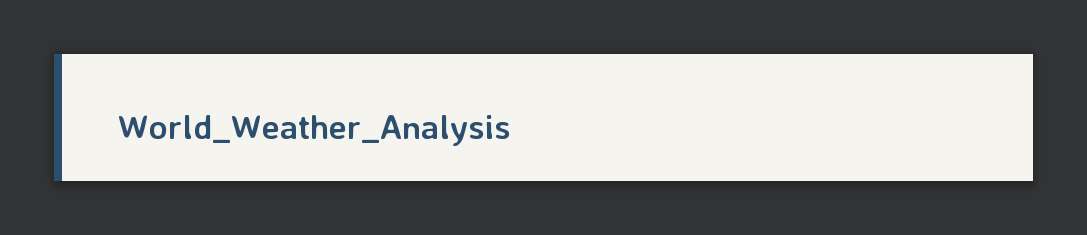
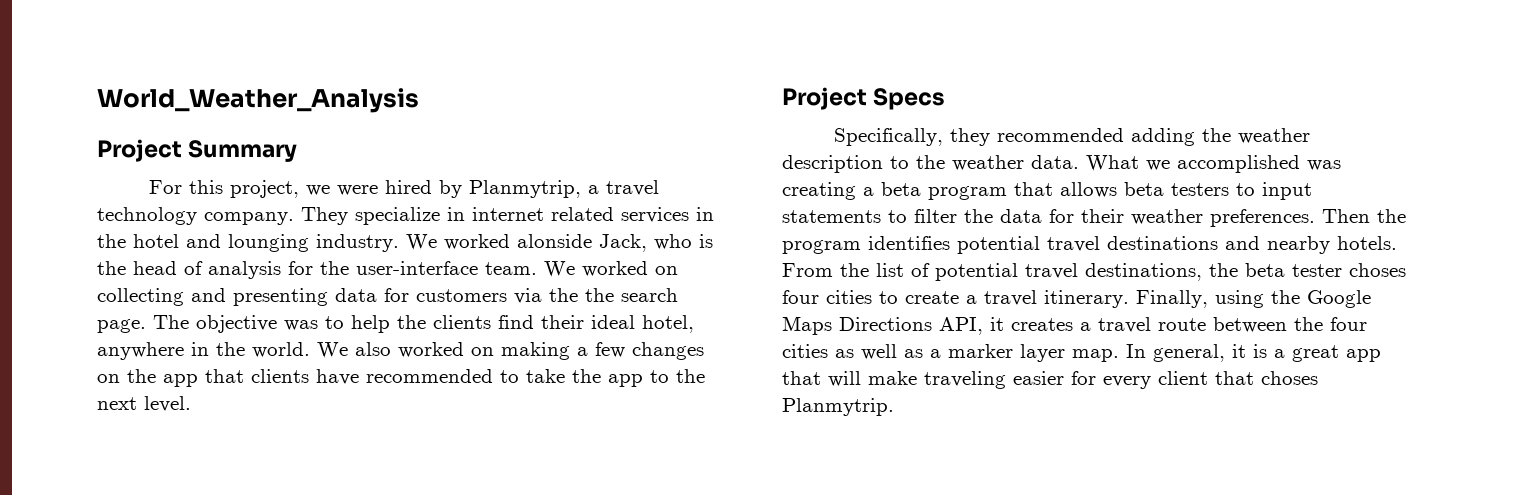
(511, 130) none -> [97,139,298,162] [148,180,659,198] [97,207,714,225] [97,234,713,252] [97,261,678,279] [97,288,678,306] [97,315,694,333] [97,342,704,360] [97,369,705,387] [97,396,191,412] [782,87,946,110] [833,128,1310,146] [782,155,1341,173] [782,182,1312,200] [782,209,1406,227] [782,236,1397,254] [782,263,1406,281] [782,290,1371,308] [782,316,1367,335] [782,344,1381,362] [782,371,1318,389] [782,398,894,416] // Project Summary // For this project, we were hired by Planmytrip, a travel technology company. They specialize in internet related services in the hotel and lounging industry. We worked alonside Jack, who is the head of analysis for the user-interface team. We worked on collecting and presenting data for customers via the the search page. The objective was to help the clients find their ideal hotel, anywhere in the world. We also worked on making a few changes on the app that clients have recommended to take the app to the next level. // Project Specs // Specifically, they recommended adding the weather description to the weather data. What we accomplished was creating a beta program that allows beta testers to input statements to filter the data for their weather preferences. Then the program identifies potential travel destinations and nearby hotels. From the list of potential travel destinations, the beta tester choses four cities to create a travel itinerary. Finally, using the Google Maps Directions API, it creates a travel route between the four cities as well as a marker layer map. In general, it is a great app that will make traveling easier for every client that choses Planmytrip.

